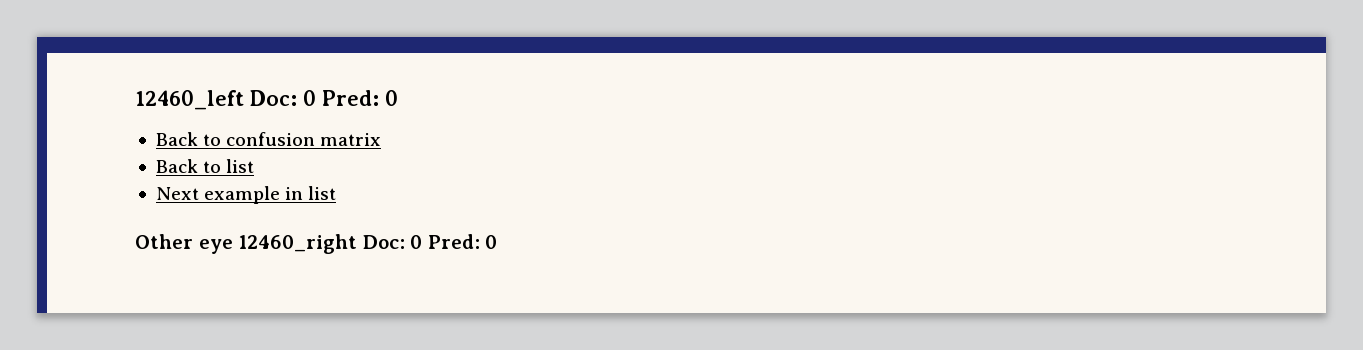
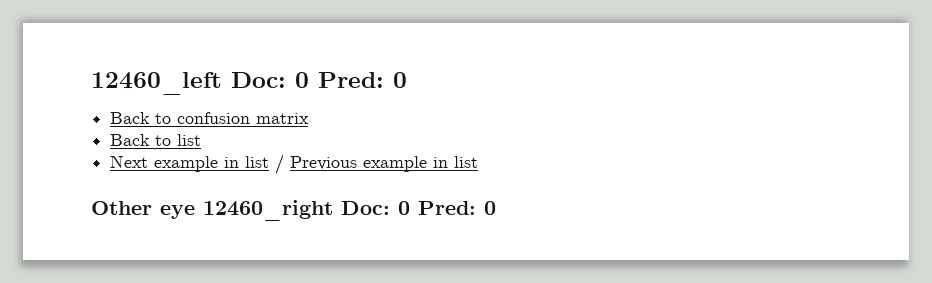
(337, 193) none -> [275,154,479,175] / Previous example in list

